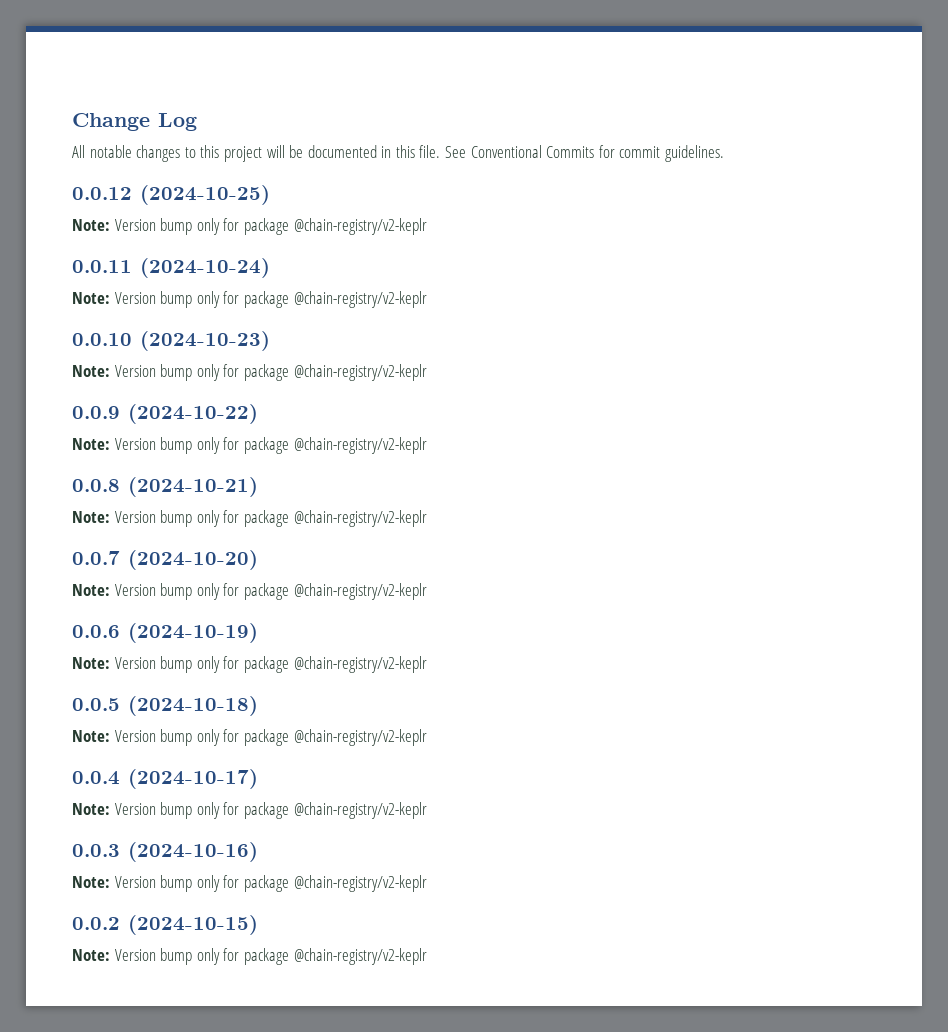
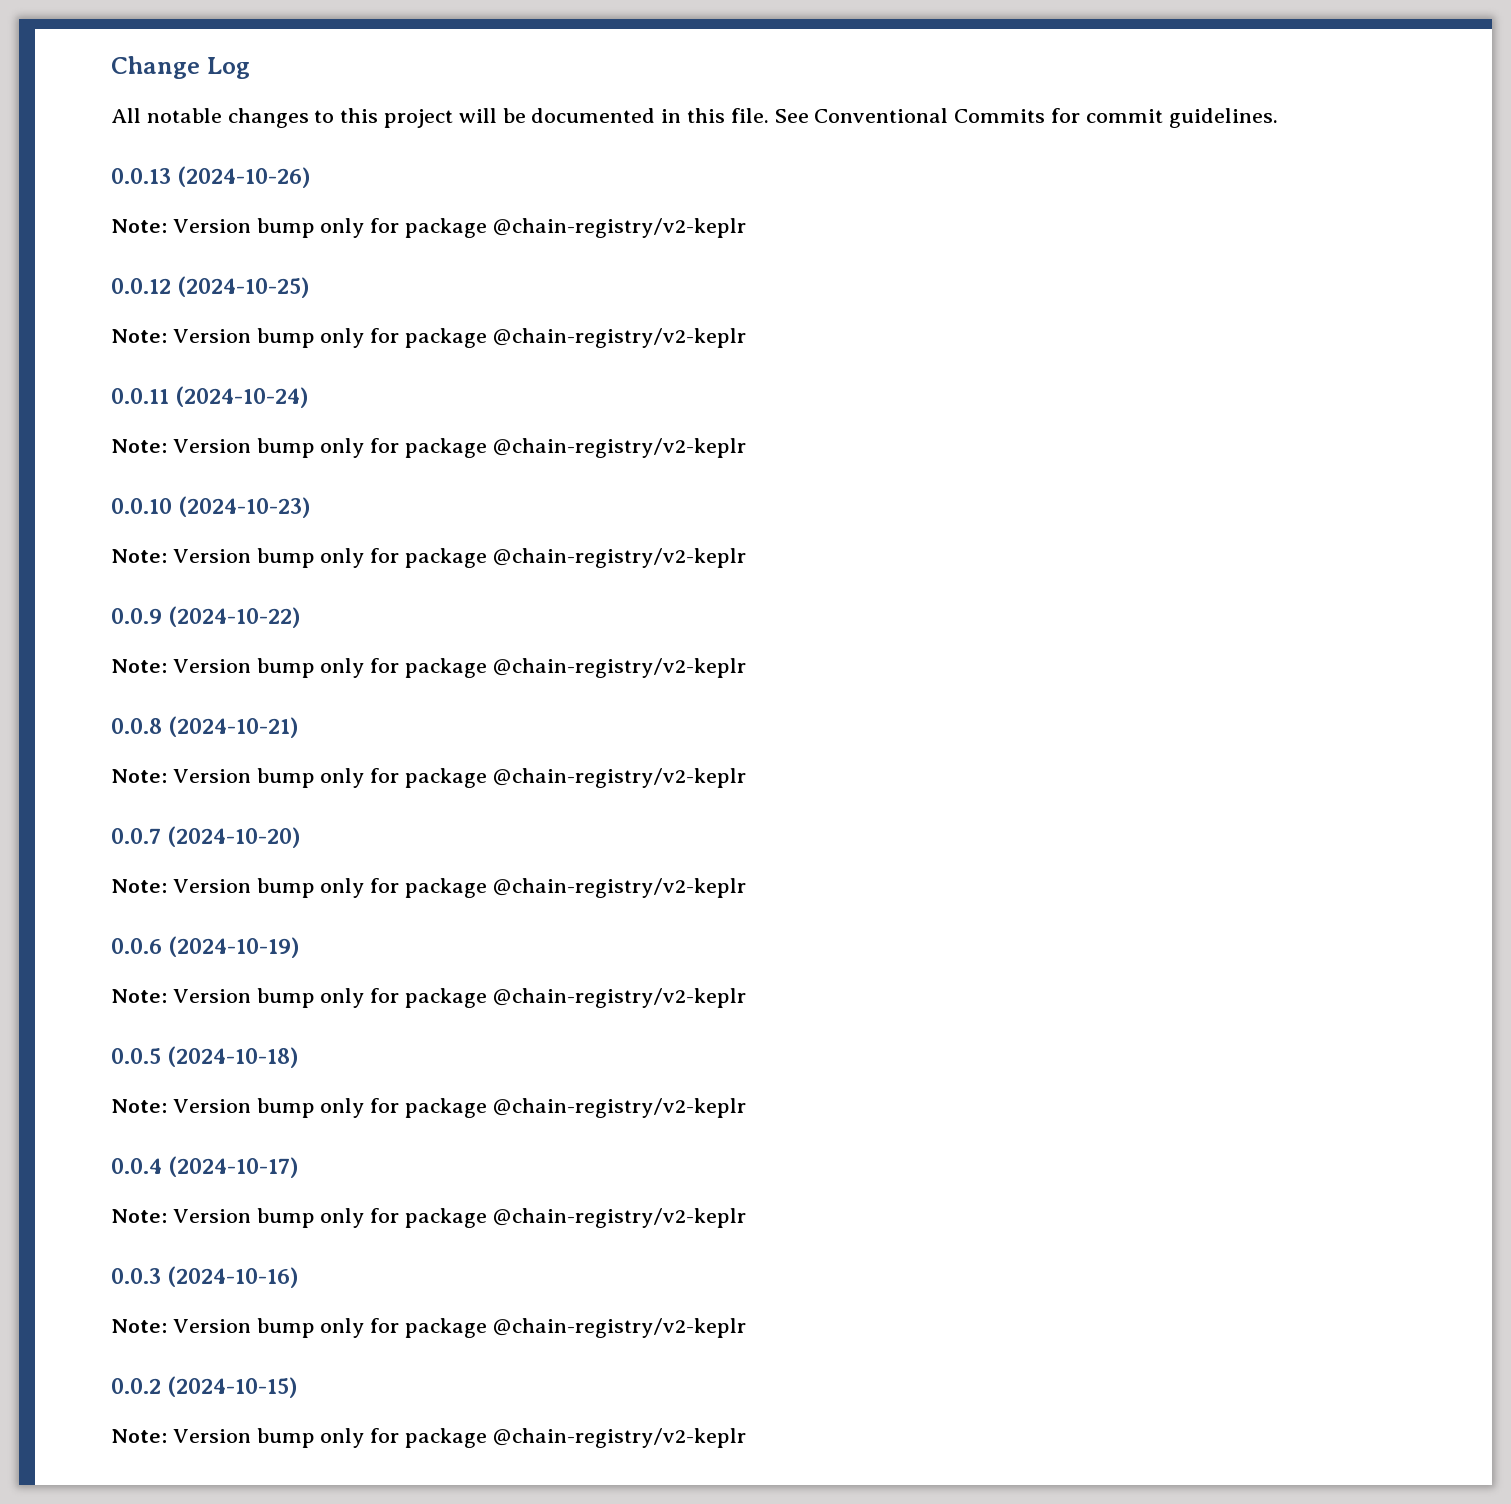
(725, 153) none -> [111,166,311,188] [111,218,746,238] // 0.0.13 (2024-10-26) // Note: Version bump only for package @chain-registry/v2-keplr

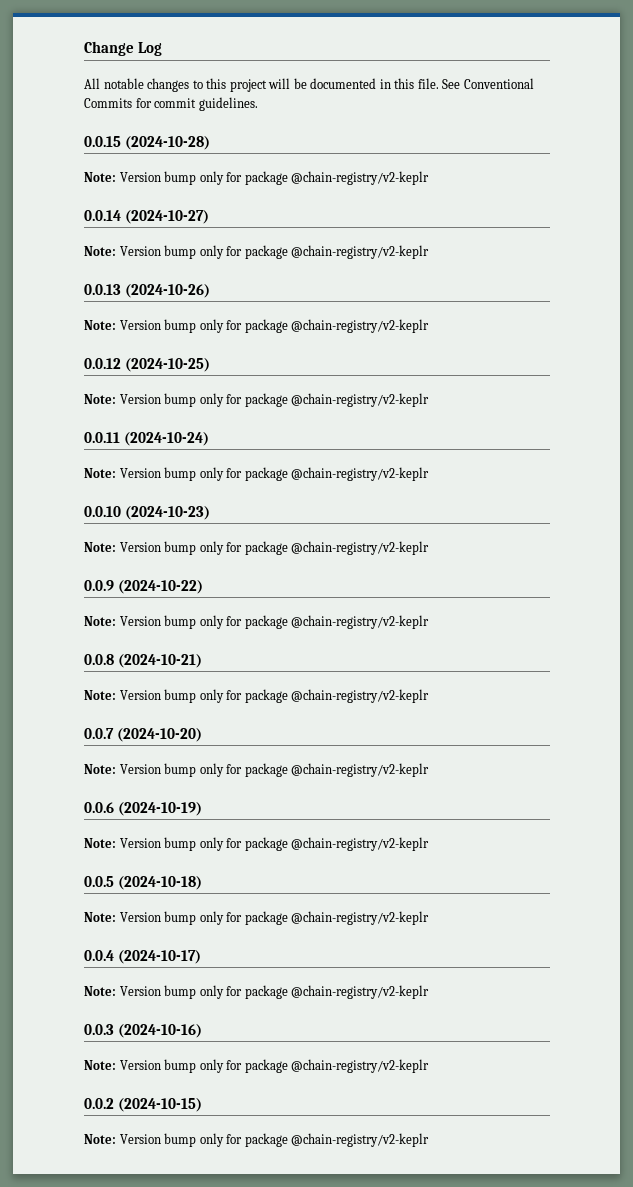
(1278, 118) none -> [84,136,210,150] [84,171,430,185] [84,210,209,224] [84,245,430,259] // 0.0.15 (2024-10-28) // Note: Version bump only for package @chain-registry/v2-keplr // 0.0.14 (2024-10-27) // Note: Version bump only for package @chain-registry/v2-keplr

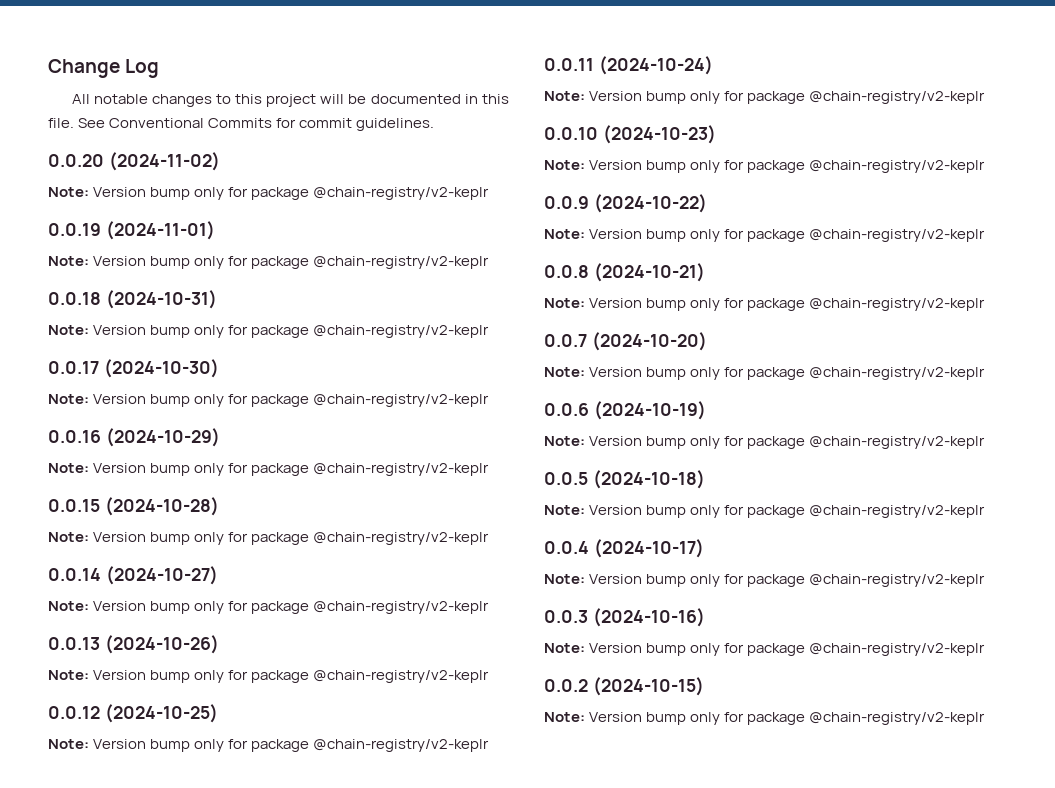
(258, 104) none -> [48,152,220,171] [48,187,490,200] [48,221,215,240] [48,256,490,269] [48,290,217,309] [48,325,490,338] [48,359,219,378] [48,394,490,407] [48,428,220,447] [48,463,490,476] // 0.0.20 (2024-11-02) // Note: Version bump only for package @chain-registry/v2-keplr // 0.0.19 (2024-11-01) // Note: Version bump only for package @chain-registry/v2-keplr // 0.0.18 (2024-10-31) // Note: Version bump only for package @chain-registry/v2-keplr // 0.0.17 (2024-10-30) // Note: Version bump only for package @chain-registry/v2-keplr // 0.0.16 (2024-10-29) // Note: Version bump only for package @chain-registry/v2-keplr

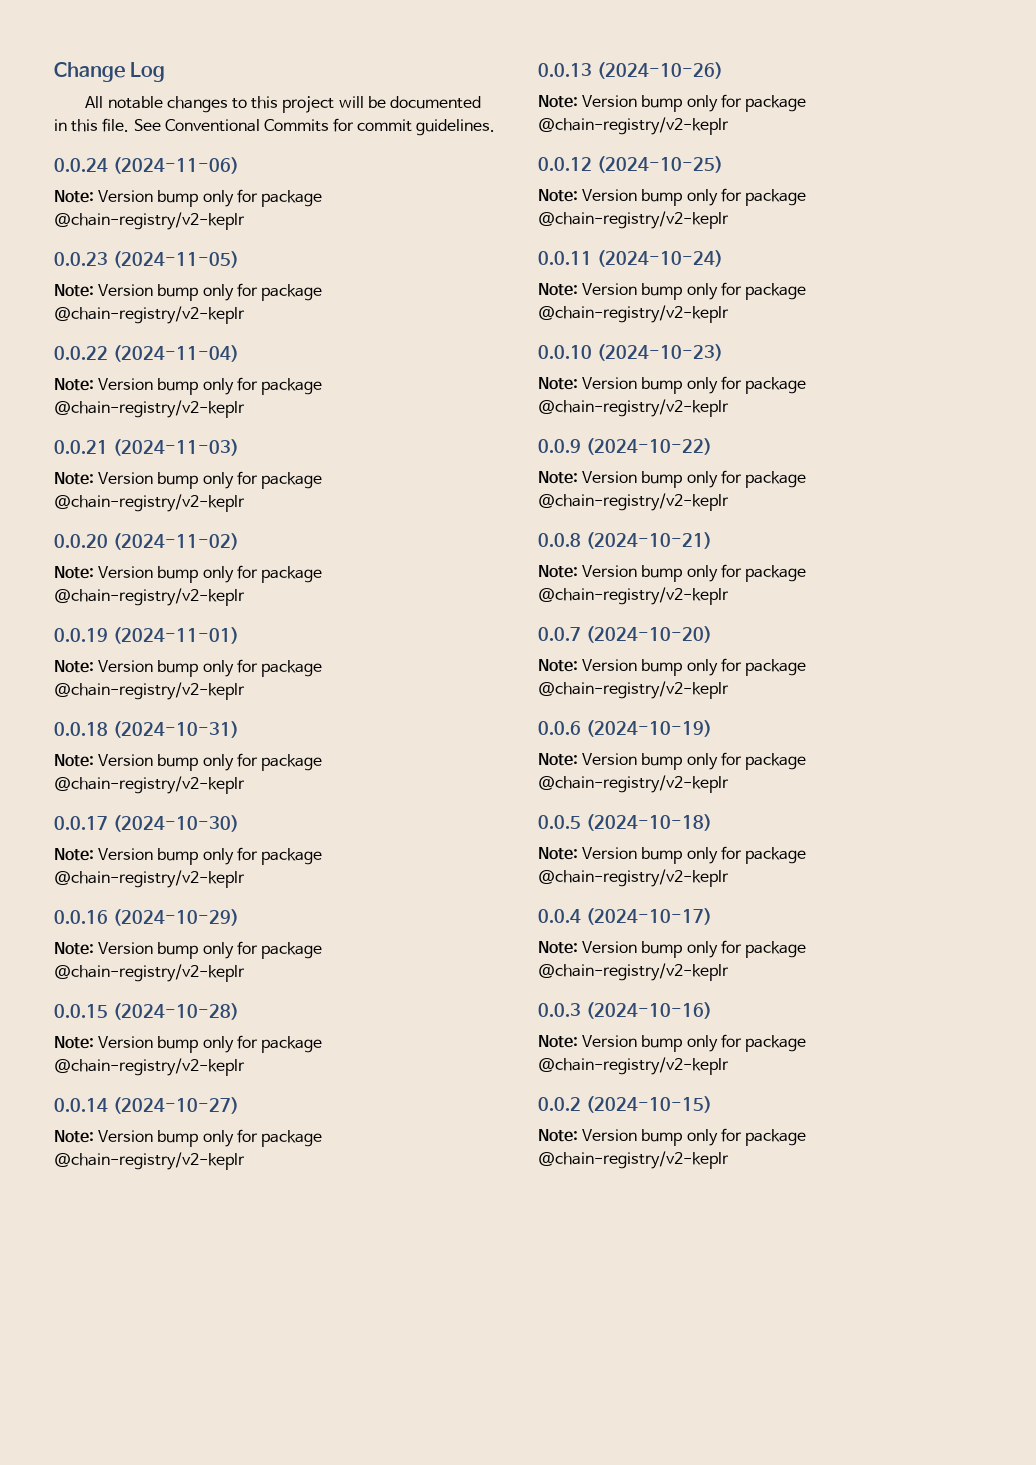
(435, 124) none -> [54,157,239,174] [54,189,322,207] [54,212,245,230] [54,251,239,268] [54,283,322,301] [54,306,245,324] [54,345,239,362] [54,377,322,395] [54,400,245,418] [54,439,239,456] [54,471,322,489] [54,494,245,512] // 0.0.24 (2024-11-06) // Note: Version bump only for package @chain-registry/v2-keplr // 0.0.23 (2024-11-05) // Note: Version bump only for package @chain-registry/v2-keplr // 0.0.22 (2024-11-04) // Note: Version bump only for package @chain-registry/v2-keplr // 0.0.21 (2024-11-03) // Note: Version bump only for package @chain-registry/v2-keplr

